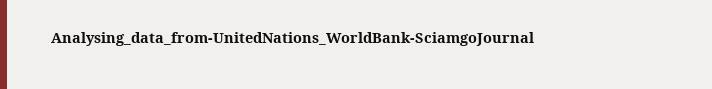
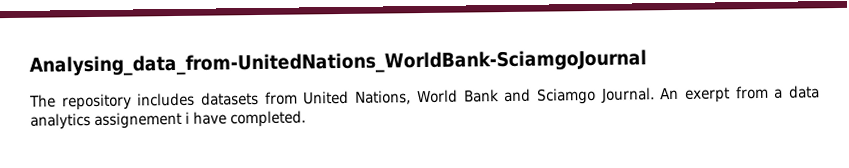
(534, 39) none -> [29,85,820,111] [30,110,307,130] // The repository includes datasets from United Nations, World Bank and Sciamgo Journal. An exerpt from a data analytics assignement i have completed.

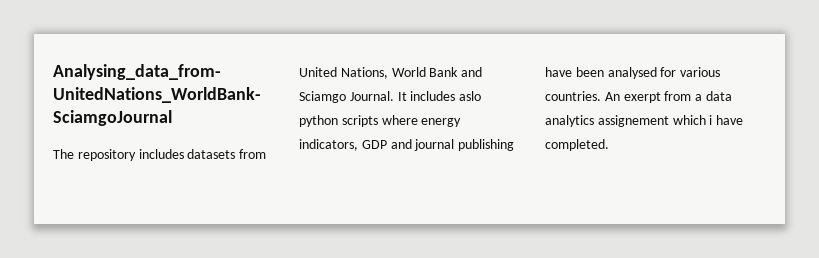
(655, 95) none -> [397,91,482,101] [299,115,462,127] [299,139,515,151] [545,67,721,79] [545,91,601,101] It includes aslo python scripts where energy indicators, GDP and journal publishing have been analysed for various countries.
(183, 120) none -> [672,115,706,125] which

